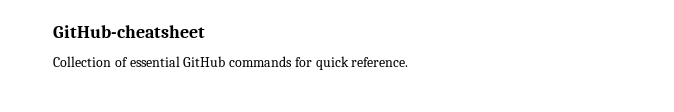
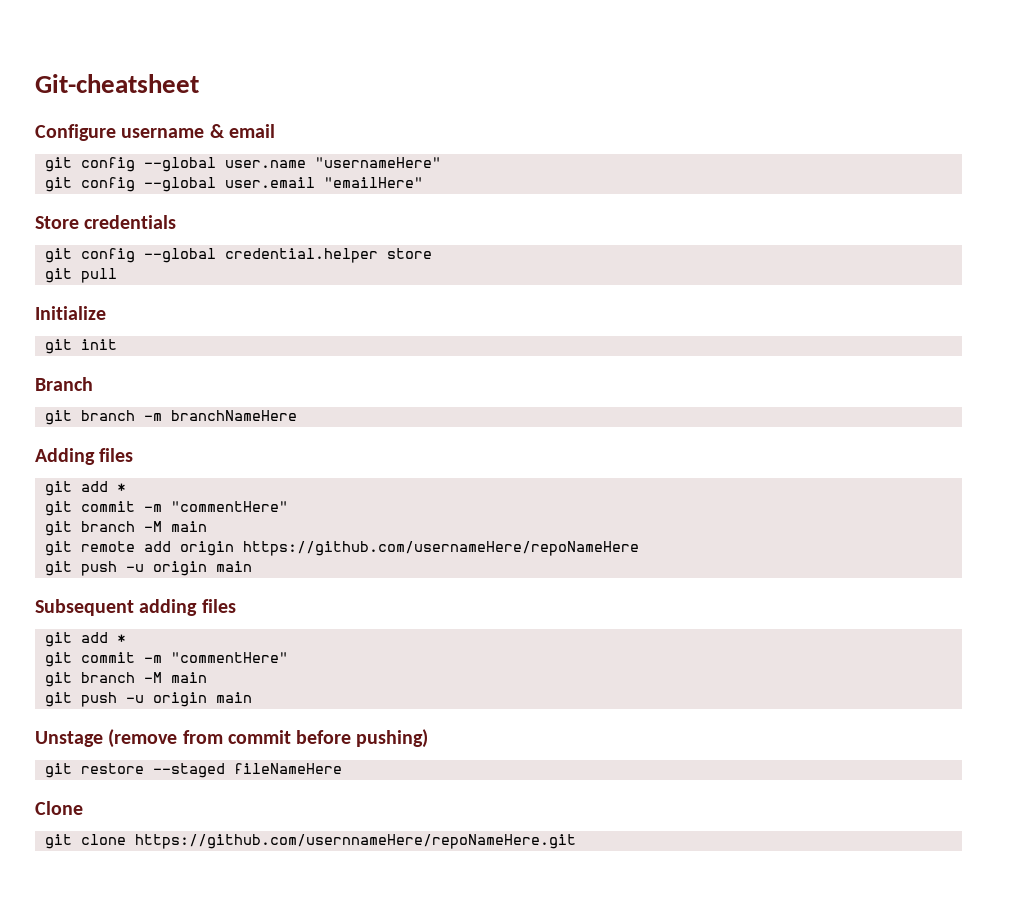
[53,25,205,38] [53,56,409,70] GitHub-cheatsheet // Collection of essential GitHub commands for quick reference. -> [35,74,199,93] [35,124,275,141] [45,157,442,172] [45,177,424,192] [35,215,177,229] [45,248,433,263] [45,268,118,283] [35,306,106,320] [45,339,118,354] [35,377,93,391] [45,410,298,425] [35,448,134,465] [45,481,127,496] [45,501,289,516] [45,521,208,536] [45,541,640,556] [45,561,253,576] [35,599,236,616] [45,632,127,647] [45,652,289,667] [45,672,208,687] [45,692,253,707] [35,729,429,748] [45,763,343,778] [35,801,83,815] [45,834,577,849] Git-cheatsheet // Configure username & email // git config --global user.name "usernameHere" // git config --global user.email "emailHere" // Store credentials // git config --global credential.helper store // git pull // Initialize // git init // Branch // git branch -m branchNameHere // Adding files // git add * // git commit -m "commentHere" // git branch -M main // git remote add origin https://github.com/usernameHere/repoNameHere // git push -u origin main // Subsequent adding files // git add * // git commit -m "commentHere" // git branch -M main // git push -u origin main // Unstage (remove from commit before pushing) // git restore --staged fileNameHere // Clone // git clone https://github.com/usernnameHere/repoNameHere.git

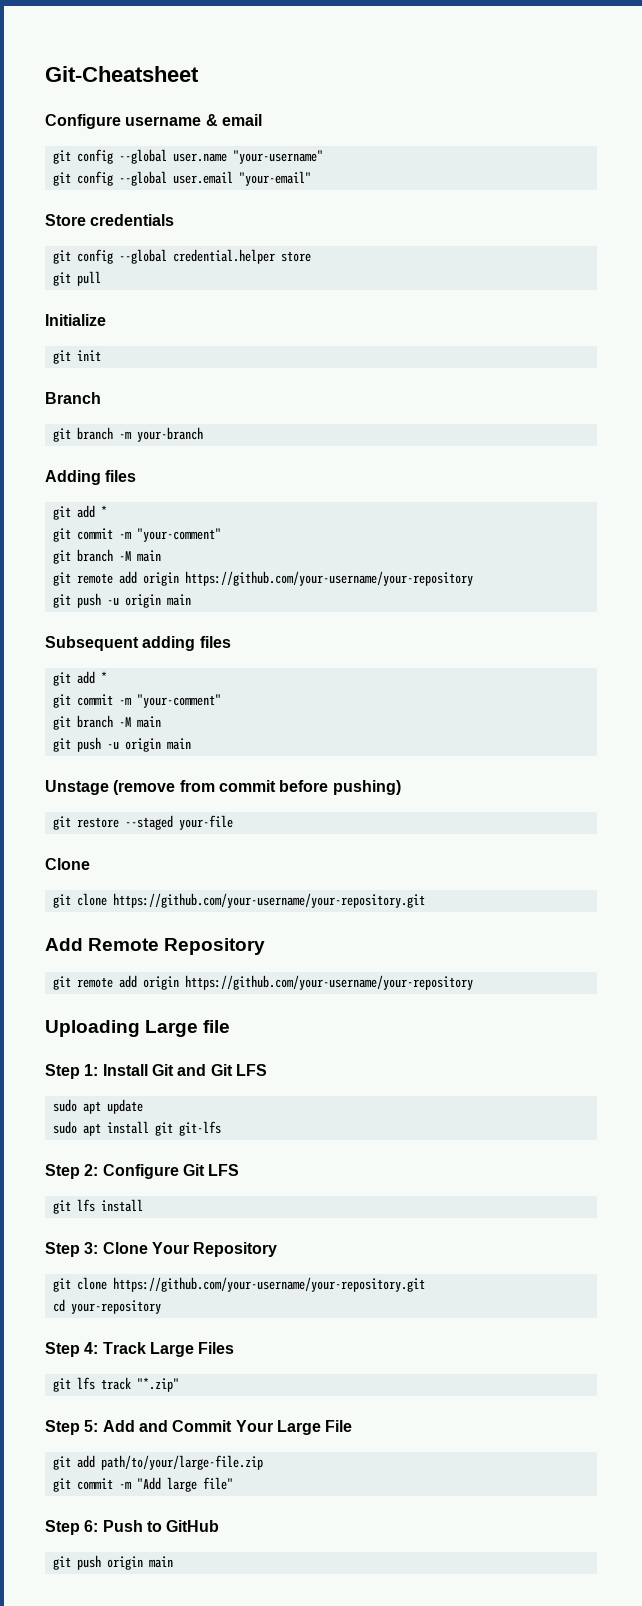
[35,74,199,93] Git-cheatsheet -> [45,66,199,82] Git-Cheatsheet
[315,157,442,168] "usernameHere" -> [233,150,324,164] "your-username"
[324,177,424,188] "emailHere" -> [239,171,312,186] "your-email"
[171,410,298,421] branchNameHere -> [137,427,204,442] your-branch
[171,501,289,512] "commentHere" -> [137,528,222,542] "your-comment"
[243,541,640,556] https://github.com/usernameHere/repoNameHere -> [185,571,474,586] https://github.com/your-username/your-repository
[171,652,289,663] "commentHere" -> [137,694,222,708] "your-comment"
[234,763,343,774] fileNameHere -> [179,815,234,830] your-file
[135,834,577,849] https://github.com/usernnameHere/repoNameHere.git -> [113,893,426,908] [45,938,266,955] [53,975,474,990] [45,1020,231,1037] [45,1064,267,1079] [53,1099,144,1114] [53,1121,222,1136] [45,1164,240,1179] [53,1199,144,1214] [45,1242,278,1257] [53,1277,426,1292] [53,1299,162,1314] [45,1342,235,1357] [53,1377,180,1392] [45,1420,353,1435] [53,1455,264,1470] [53,1477,234,1492] [45,1520,220,1535] [53,1555,174,1570] https://github.com/your-username/your-repository.git // Add Remote Repository // git remote add origin https://github.com/your-username/your-repository // Uploading Large file // Step 1: Install Git and Git LFS // sudo apt update // sudo apt install git git-lfs // Step 2: Configure Git LFS // git lfs install // Step 3: Clone Your Repository // git clone https://github.com/your-username/your-repository.git // cd your-repository // Step 4: Track Large Files // git lfs track "*.zip" // Step 5: Add and Commit Your Large File // git add path/to/your/large-file.zip // git commit -m "Add large file" // Step 6: Push to GitHub // git push origin main

